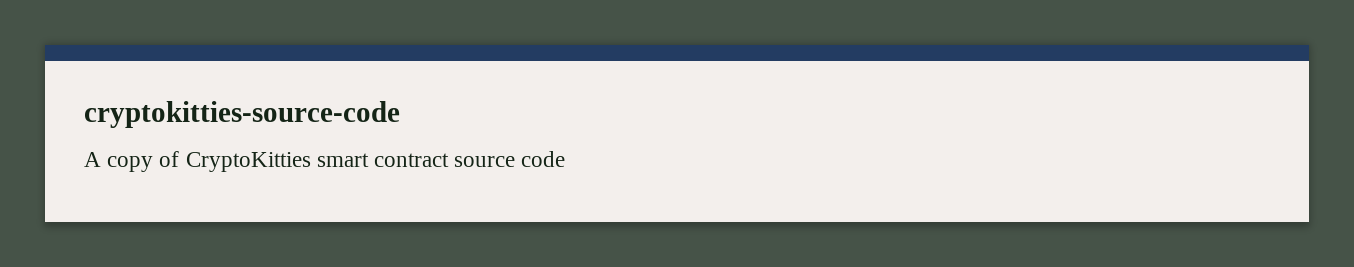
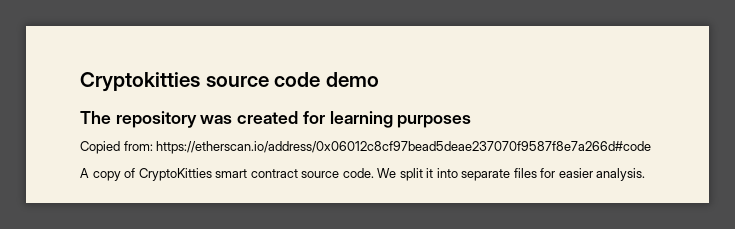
[84,101,400,128] cryptokitties-source-code -> [80,72,379,92] [80,111,472,128] [80,141,652,154] Cryptokitties source code demo // The repository was created for learning purposes // Copied from: https://etherscan.io/address/0x06012c8cf97bead5deae237070f9587f8e7a266d#code
[521,151,566,167] code -> [342,168,646,181] code. We split it into separate files for easier analysis.

